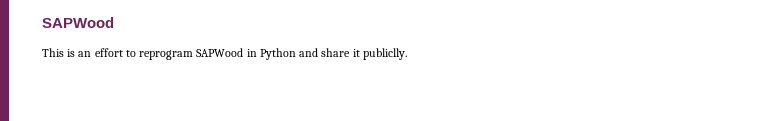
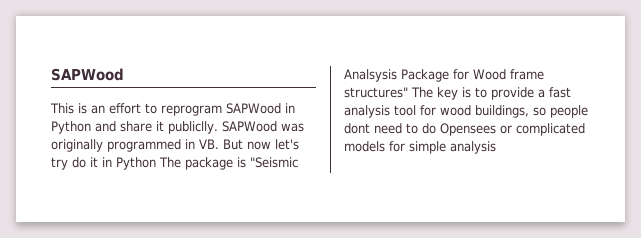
(407, 54) none -> [221,121,304,132] [51,139,299,152] [51,157,298,170] [344,69,544,82] [344,87,571,100] [344,105,588,118] [344,123,585,136] [344,141,496,154] SAPWood was originally programmed in VB. But now let's try do it in Python The package is "Seismic Analsysis Package for Wood frame structures" The key is to provide a fast analysis tool for wood buildings, so people dont need to do Opensees or complicated models for simple analysis

